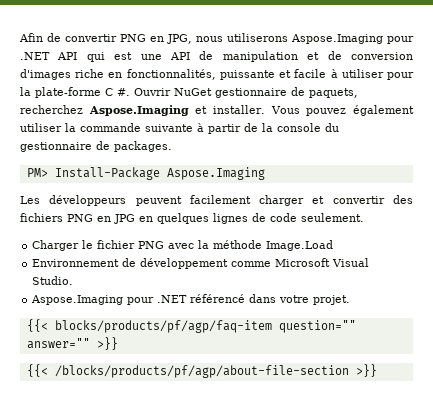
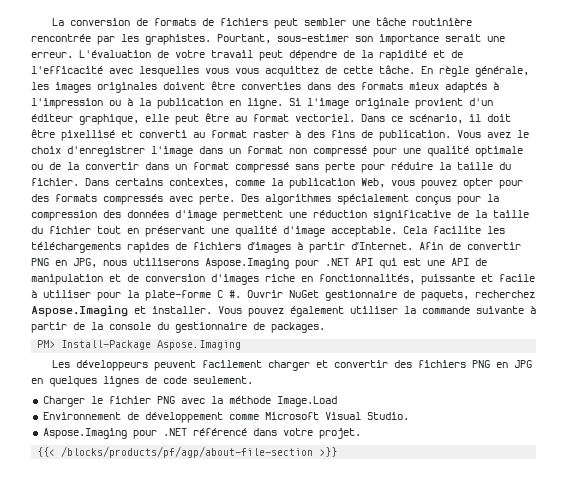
(19, 37) none -> [52,17,473,29] [31,34,505,45] [31,50,463,61] [31,65,529,77] [31,81,499,93] [31,98,493,109] [31,113,511,125] [31,129,529,141] [31,146,523,157] [31,162,511,173] [31,178,523,189] [31,194,499,205] [31,210,529,221] [31,226,505,237] [31,242,413,253] La conversion de formats de fichiers peut sembler une tâche routinière rencontrée par les graphistes. Pourtant, sous-estimer son importance serait une erreur. L'évaluation de votre travail peut dépendre de la rapidité et de l'efficacité avec lesquelles vous vous acquittez de cette tâche. En règle générale, les images originales doivent être converties dans des formats mieux adaptés à l'impression ou à la publication en ligne. Si l'image originale provient d'un éditeur graphique, elle peut être au format vectoriel. Dans ce scénario, il doit être pixellisé et converti au format raster à des fins de publication. Vous avez le choix d'enregistrer l'image dans un format non compressé pour une qualité optimale ou de la convertir dans un format compressé sans perte pour réduire la taille du fichier. Dans certains contextes, comme la publication Web, vous pouvez opter pour des formats compressés avec perte. Des algorithmes spécialement conçus pour la compression des données d'image permettent une réduction significative de la taille du fichier tout en préservant une qualité d'image acceptable. Cela facilite les téléchargements rapides de fichiers d’images à partir d’Internet.
[26,319,356,333] [26,337,118,350] // {{< blocks/products/pf/agp/faq-item question="" answer="" >}} -> (361, 433) none

